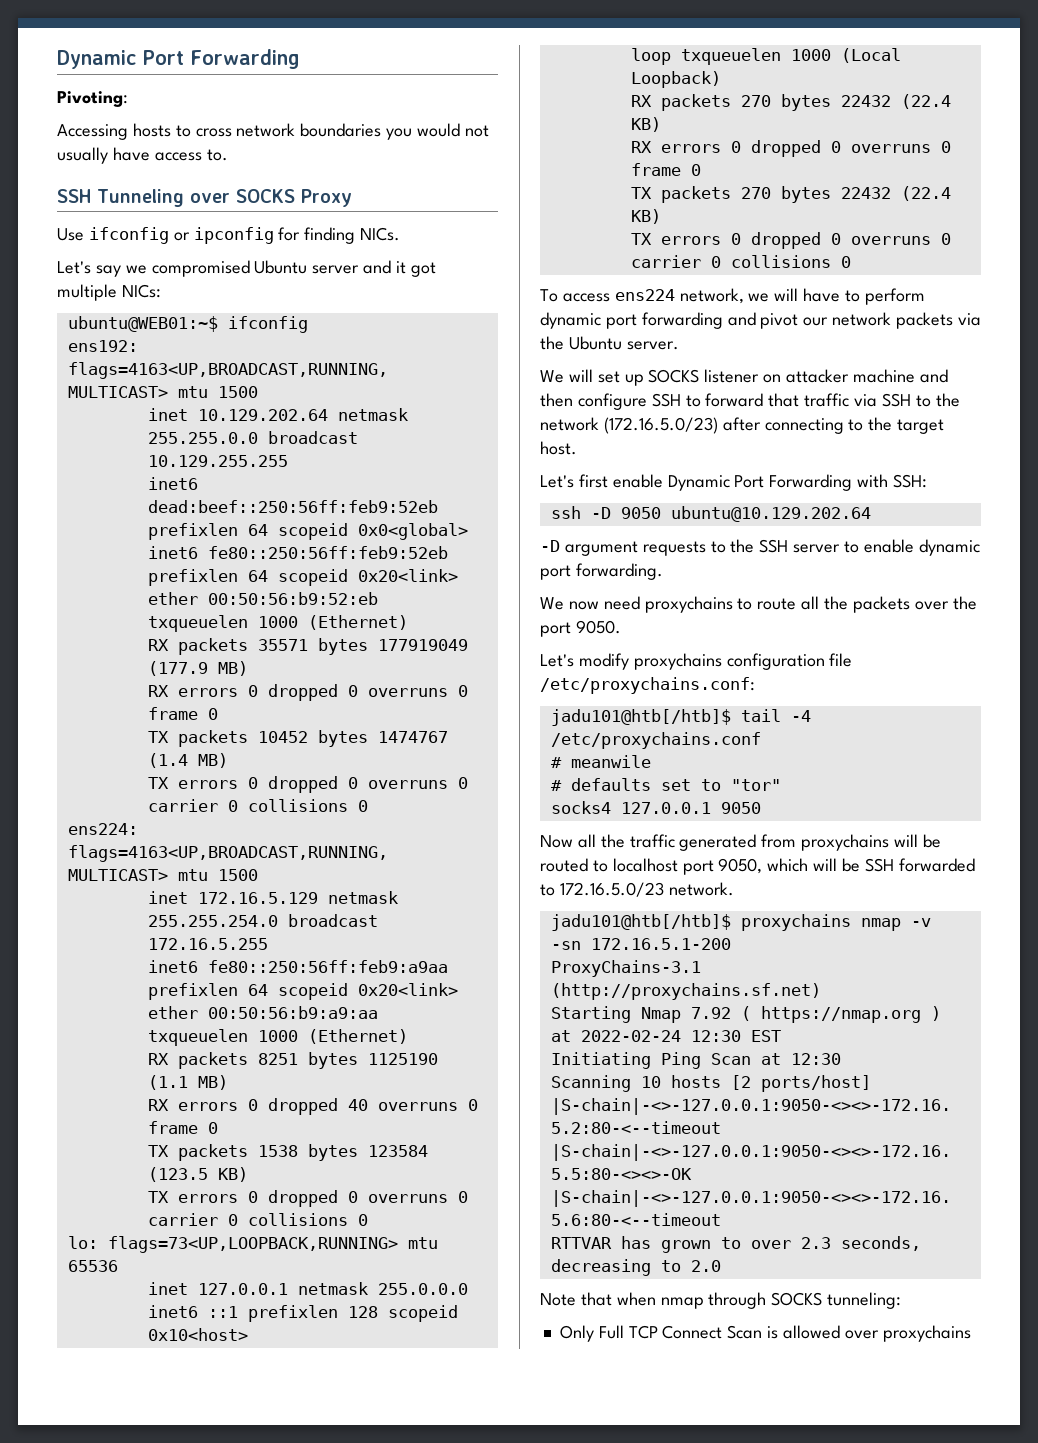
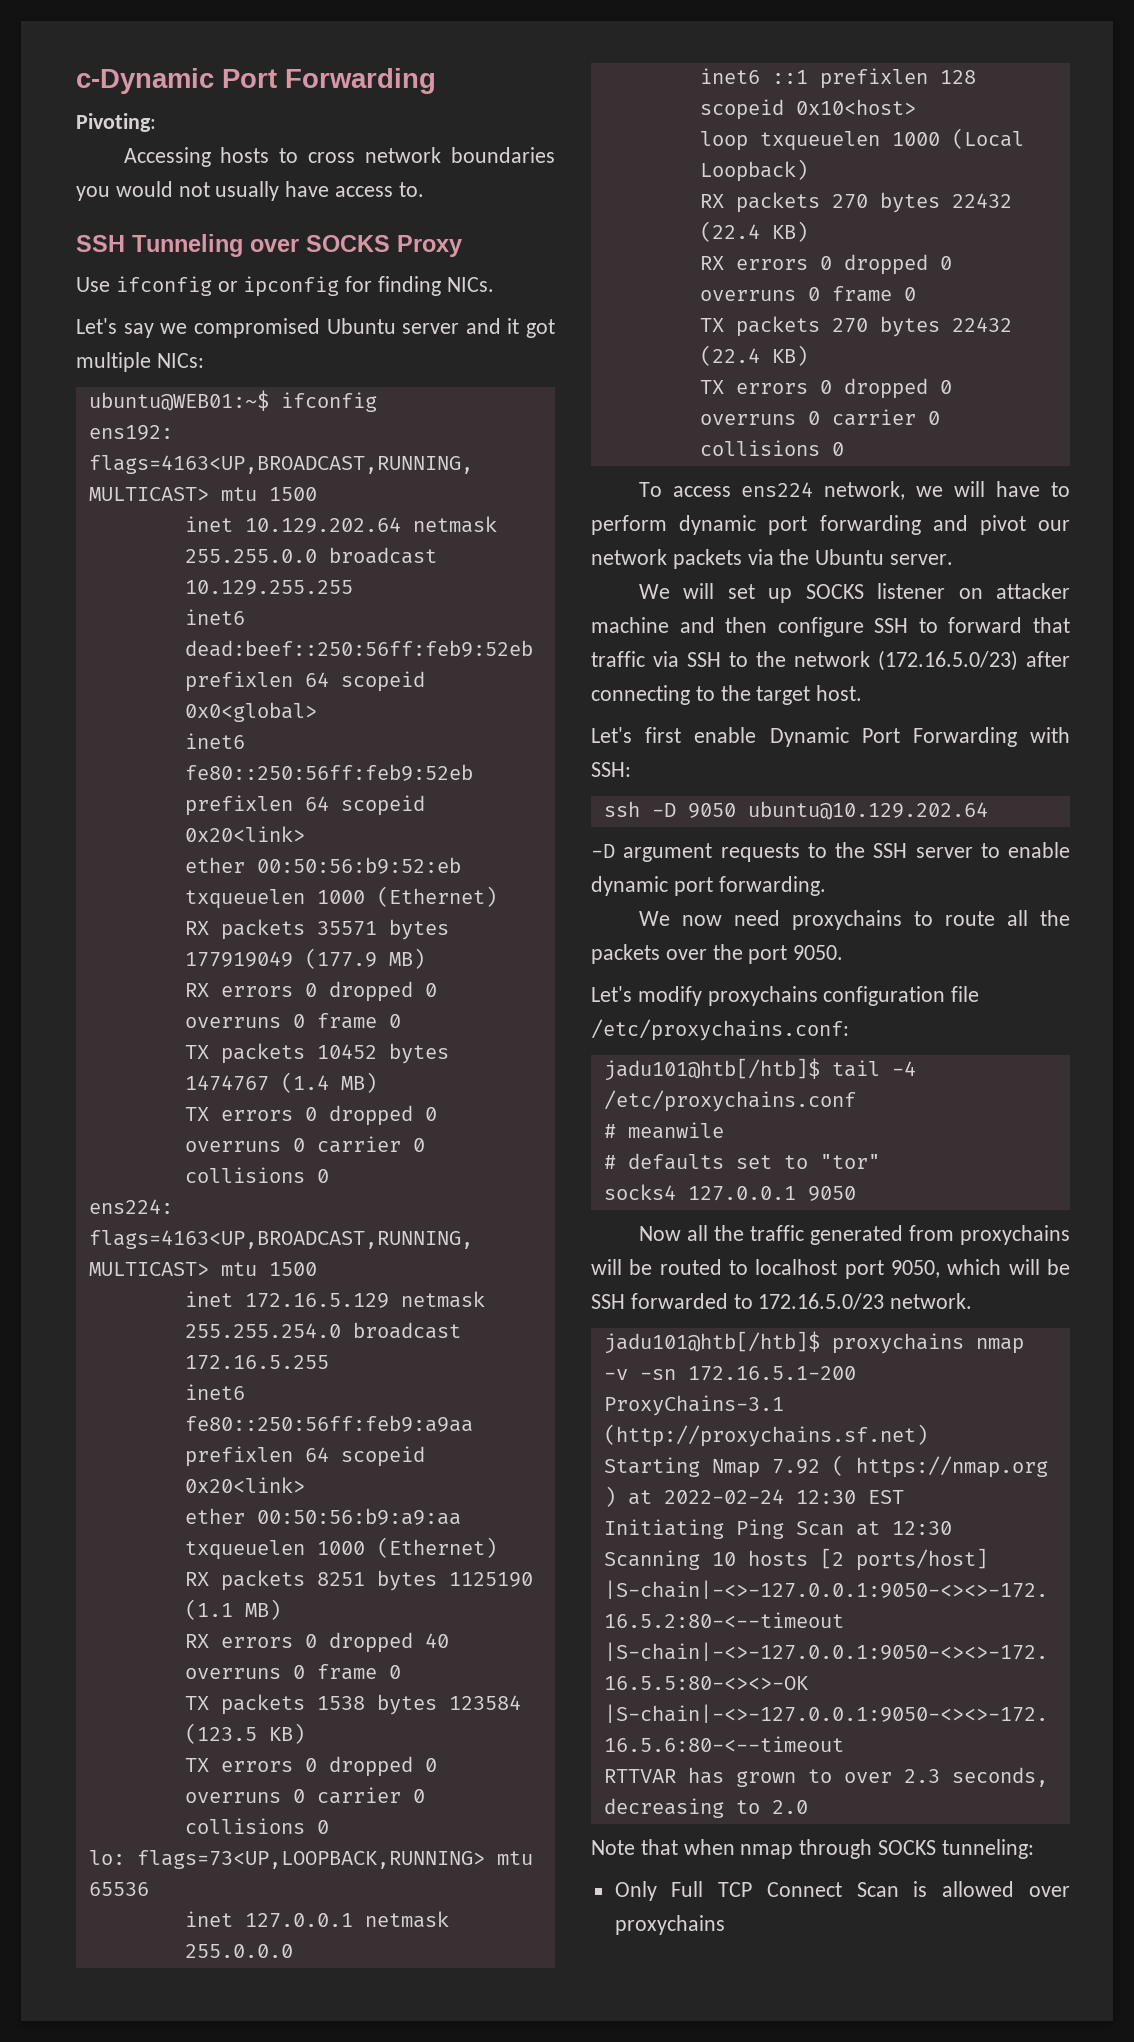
[57,50,136,69] Dynamic -> [76,68,214,94] c-Dynamic

